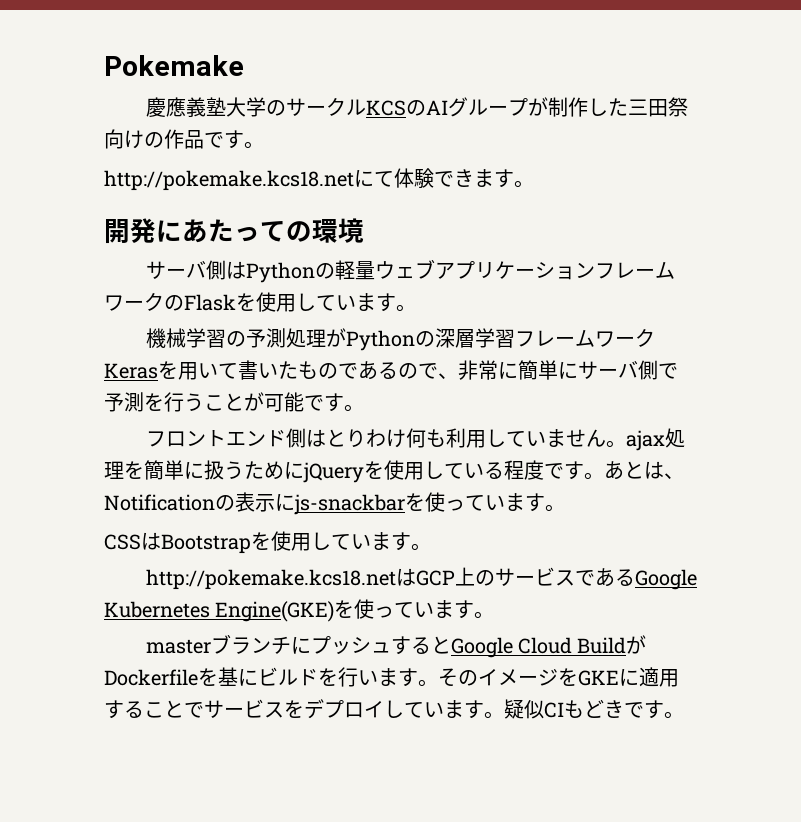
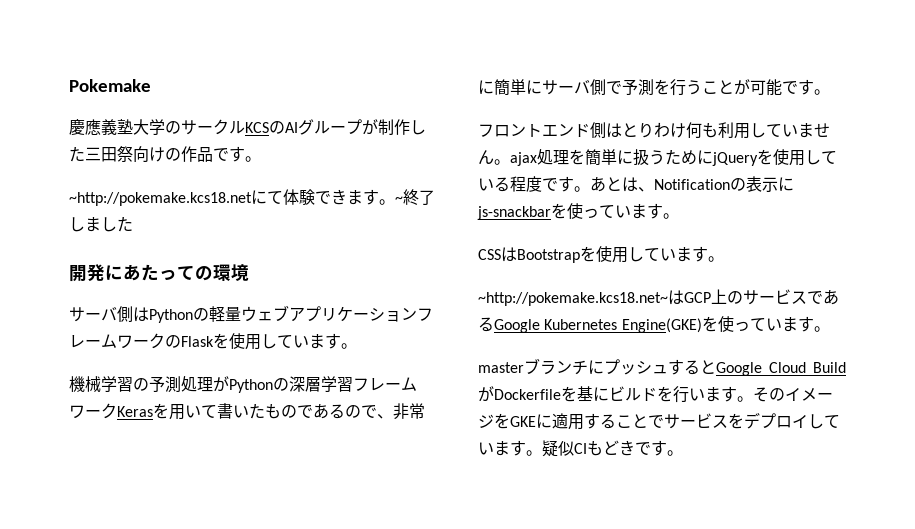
[104,170,354,191] http://pokemake.kcs18.net -> [69,192,252,206] ~http://pokemake.kcs18.net
(534, 184) none -> [395,189,435,205] [69,216,133,232] ~終了しました
[145,569,396,590] http://pokemake.kcs18.net -> [478,292,668,306] ~http://pokemake.kcs18.net~

